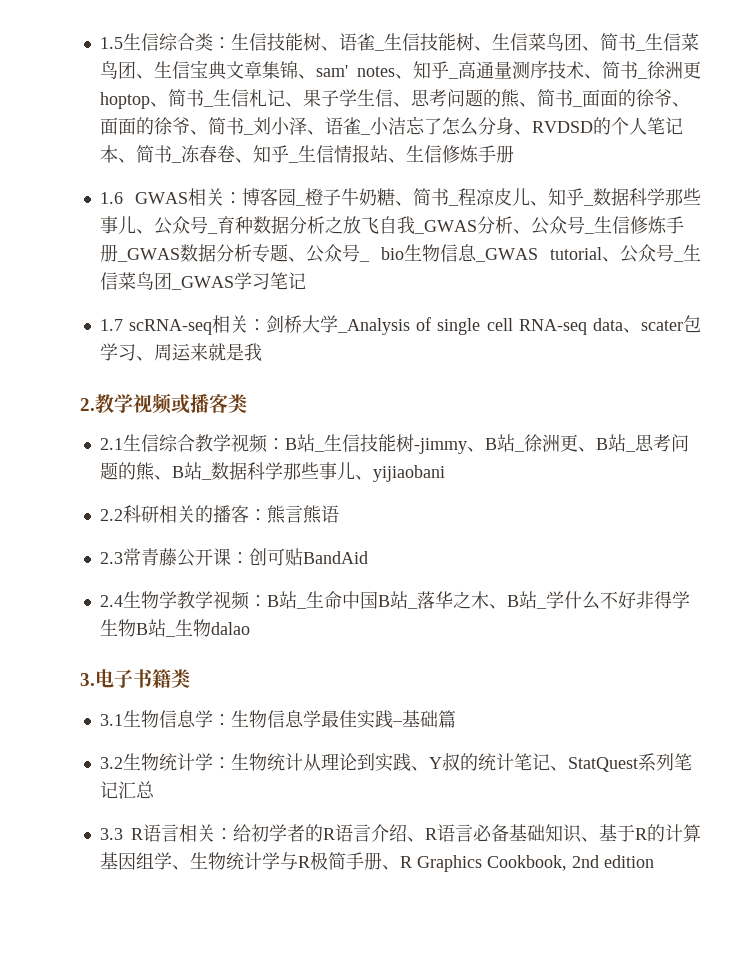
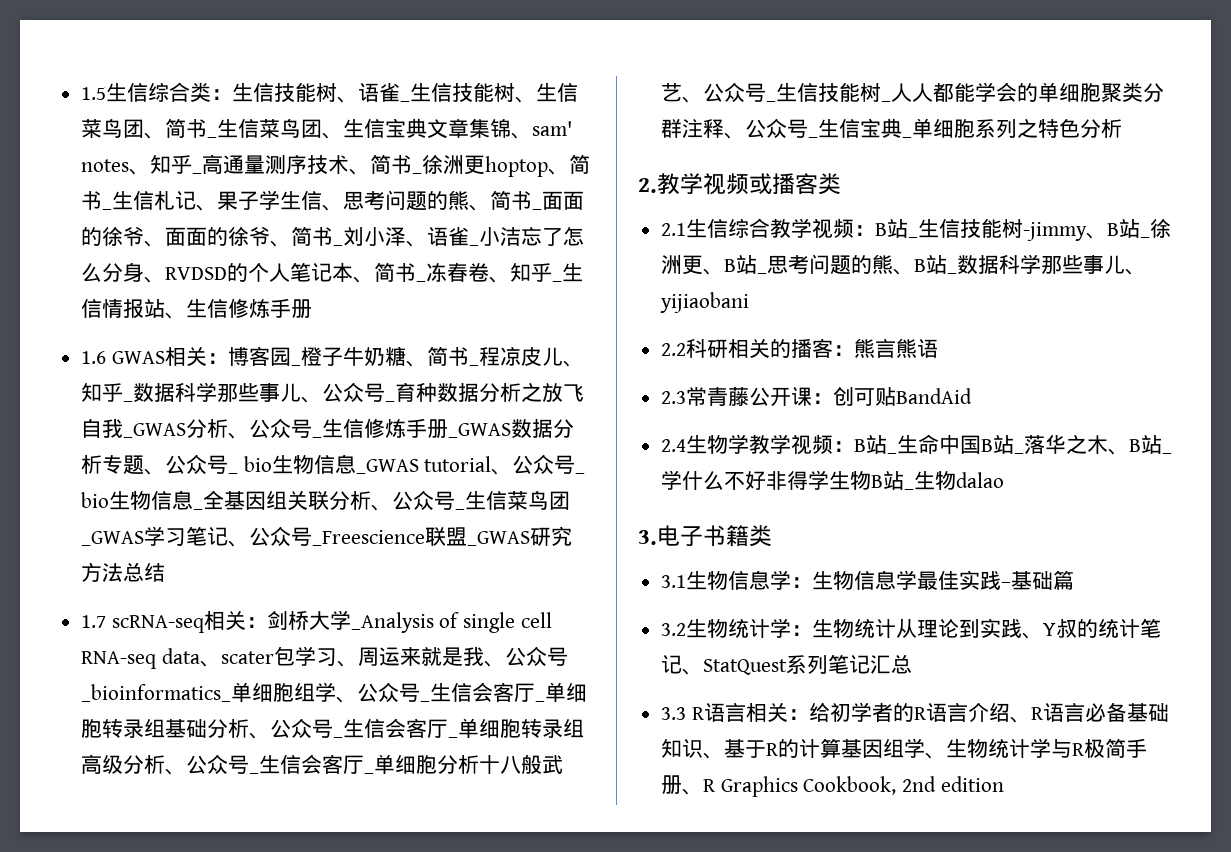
(684, 261) none -> [81,490,466,511] bio生物信息_全基因组关联分析、公众号_
(306, 281) none -> [228,526,573,547] [81,562,166,582] 、公众号_Freescience联盟_GWAS研究方法总结
(262, 352) none -> [483,646,568,667] [81,682,588,703] [81,718,585,739] [81,754,564,775] [661,82,1165,103] [661,118,1123,139] 、公众号_bioinformatics_单细胞组学、公众号_生信会客厅_单细胞转录组基础分析、公众号_生信会客厅_单细胞转录组高级分析、公众号_生信会客厅_单细胞分析十八般武艺、公众号_生信技能树_人人都能学会的单细胞聚类分群注释、公众号_生信宝典_单细胞系列之特色分析

